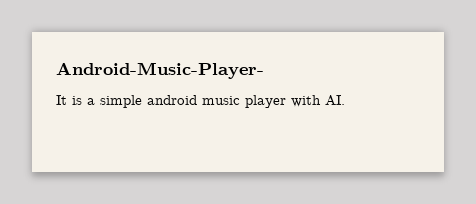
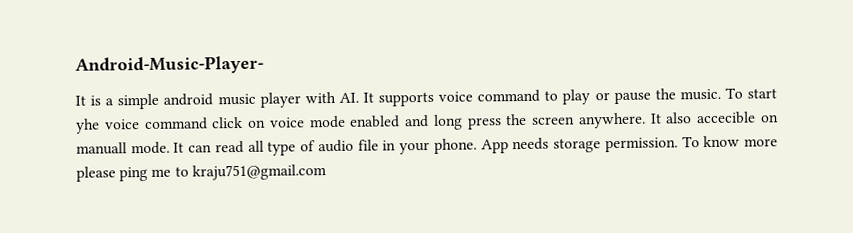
(345, 100) none -> [362,87,778,107] [76,111,779,134] [76,135,778,156] [76,164,327,182] It supports voice command to play or pause the music. To start yhe voice command click on voice mode enabled and long press the screen anywhere. It also accecible on manuall mode. It can read all type of audio file in your phone. App needs storage permission. To know more please ping me to kraju751@gmail.com

